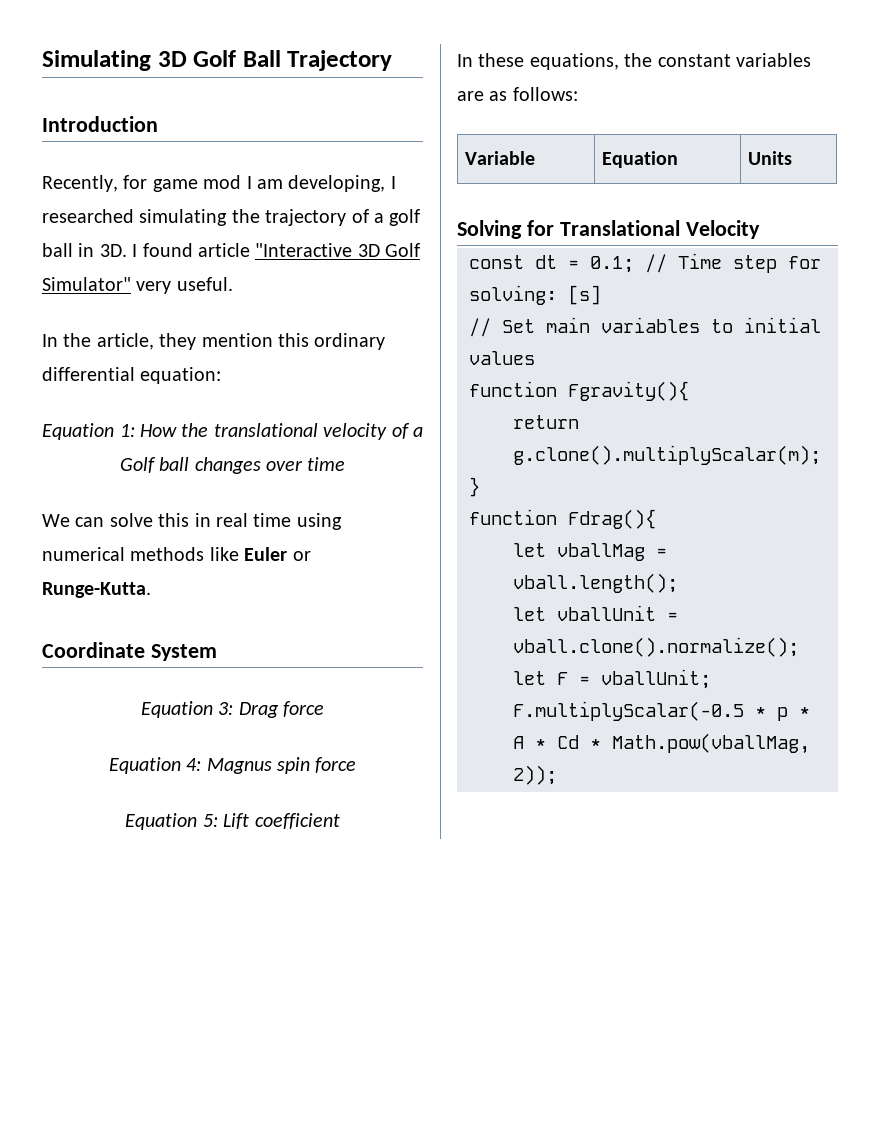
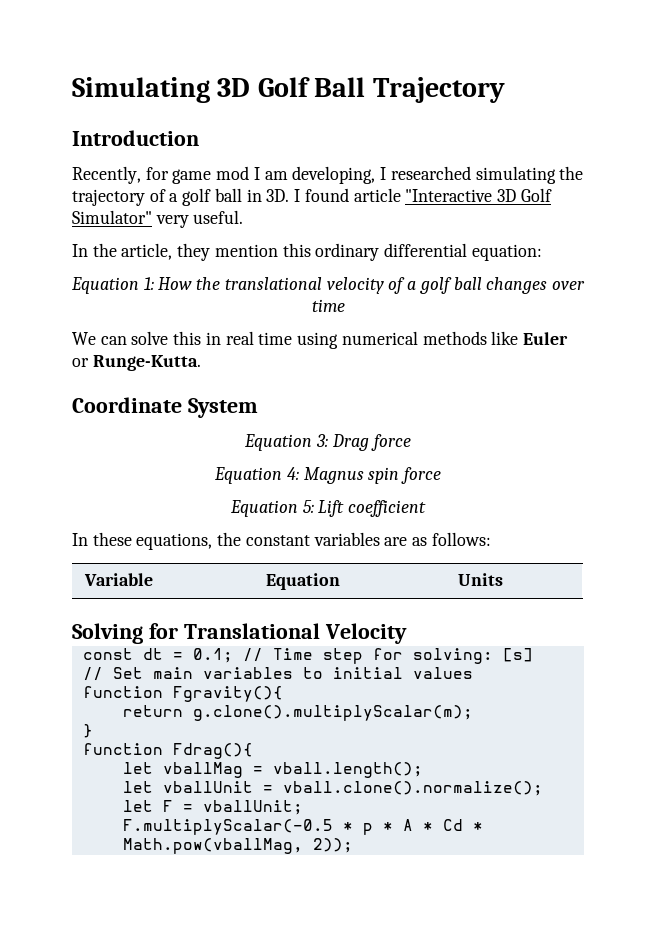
[119,457,156,473] Golf -> [419,277,452,294] golf

